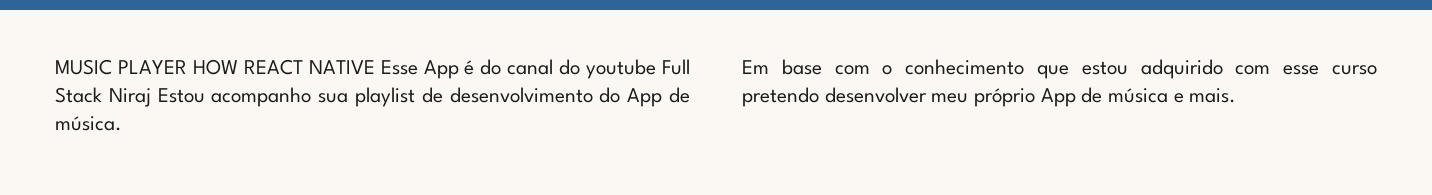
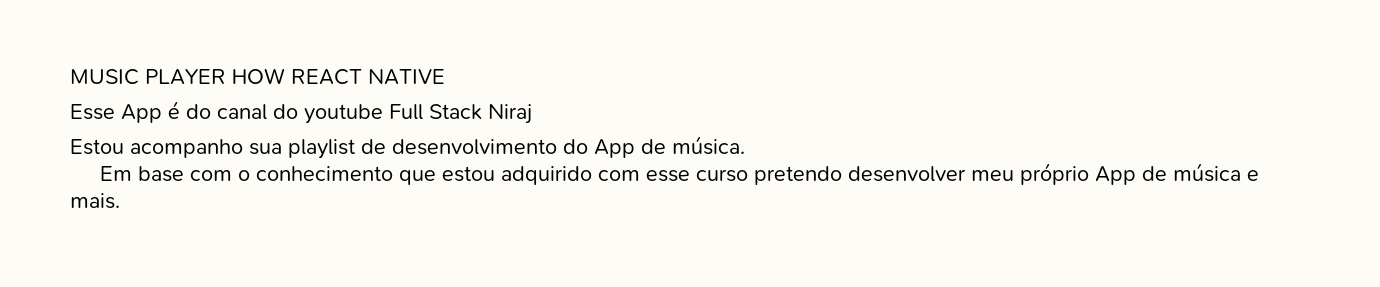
(375, 67) none -> (445, 77) //
(151, 97) none -> (532, 114) //

